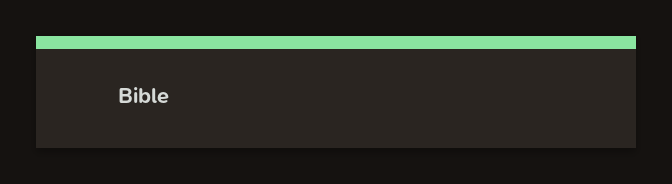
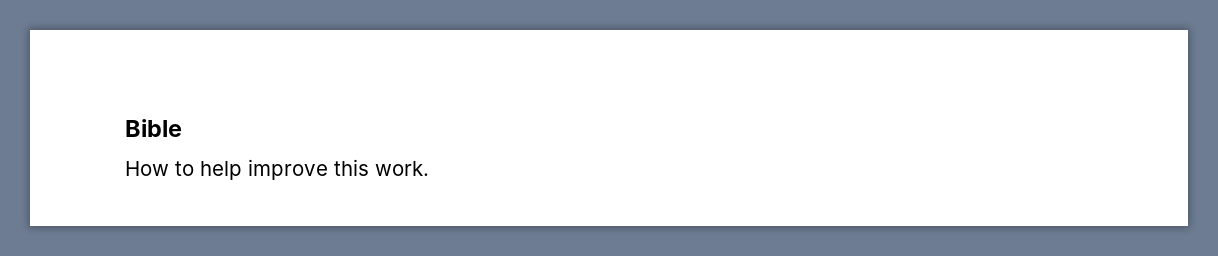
(169, 95) none -> [125,159,429,180] // How to help improve this work.

